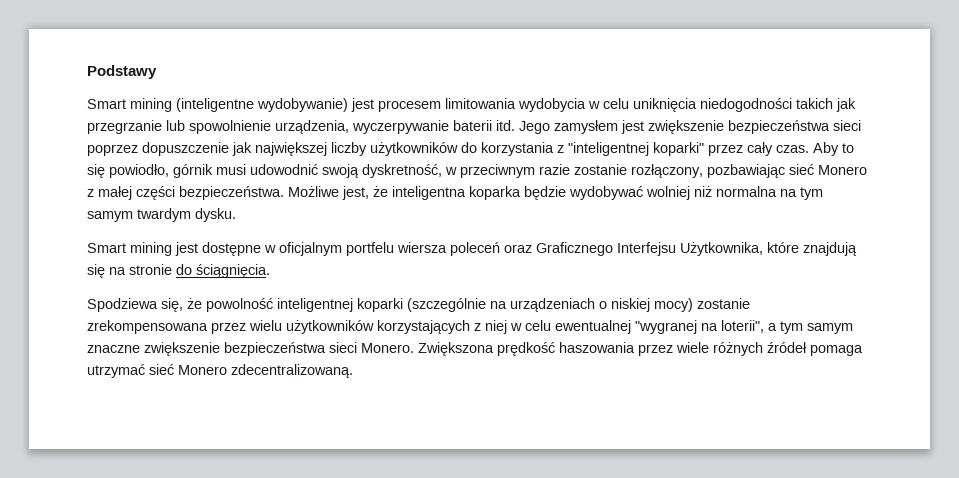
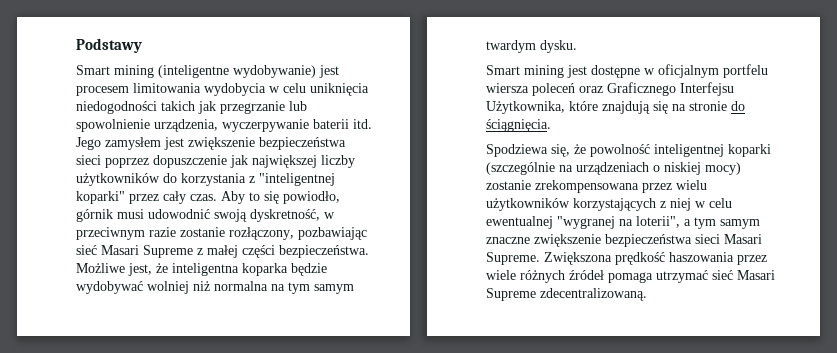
[818,165,867,175] Monero -> [101,245,193,258] Masari Supreme
[361,343,414,353] Monero. -> [724,234,762,244] [486,252,540,265] Masari Supreme.
[178,365,227,375] Monero -> [737,270,775,280] [486,288,536,301] Masari Supreme

